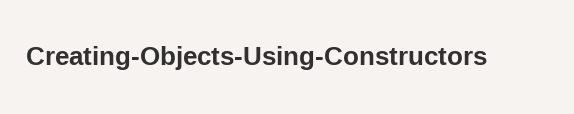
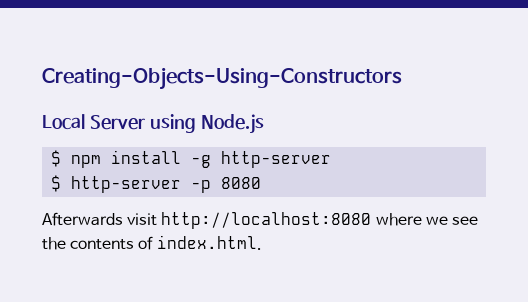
(487, 58) none -> [42,114,264,134] [51,150,332,168] [51,175,262,193] [42,212,478,229] [42,235,262,250] // Local Server using Node.js // $ npm install -g http-server // $ http-server -p 8080 // Afterwards visit http://localhost:8080 where we see the contents of index.html.

